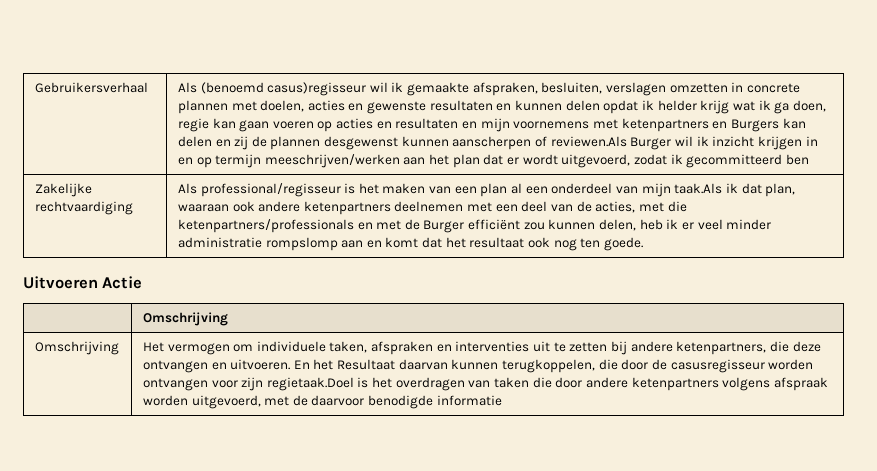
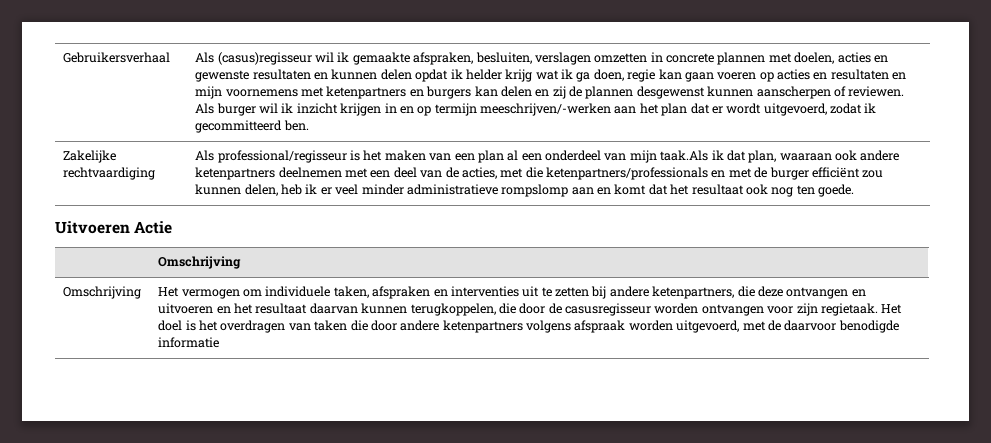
[200,82,367,96] (benoemd casus)regisseur -> [217,52,312,65] (casus)regisseur
[730,119,779,132] Burgers -> [426,86,472,99] burgers
[550,136,672,150] reviewen.Als Burger -> [848,86,905,97] [195,103,256,116] reviewen. Als burger
[264,154,400,168] meeschrijven/werken -> [480,103,612,116] meeschrijven/-werken
[785,154,809,165] ben -> [283,120,309,131] ben.
[423,220,465,233] Burger -> [769,167,809,180] burger
[177,237,262,248] administratie -> [406,184,498,195] administratieve
[230,359,396,370] uitvoeren. En het Resultaat -> [158,303,308,314] uitvoeren en het resultaat
[266,377,354,391] regietaak.Doel -> [820,303,903,316] [158,320,183,331] regietaak. Het doel

